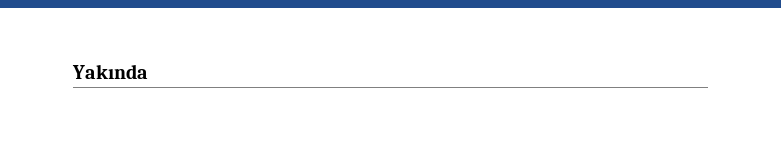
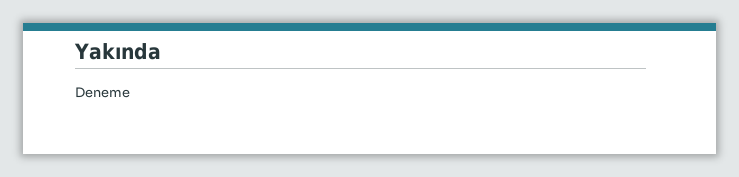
(148, 71) none -> [75,87,130,98] // Deneme

